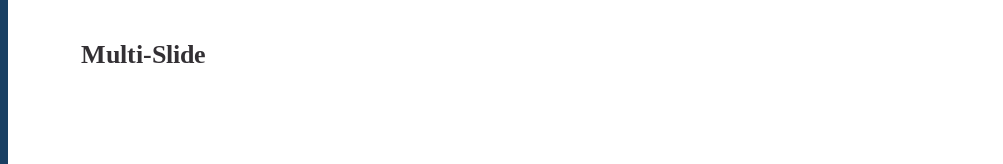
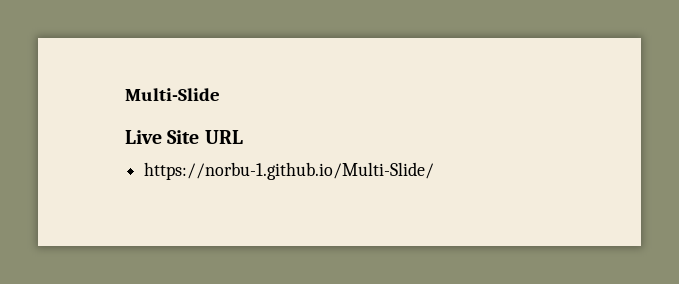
(206, 54) none -> [125,130,243,144] [144,162,435,180] // Live Site URL // https://norbu-1.github.io/Multi-Slide/

